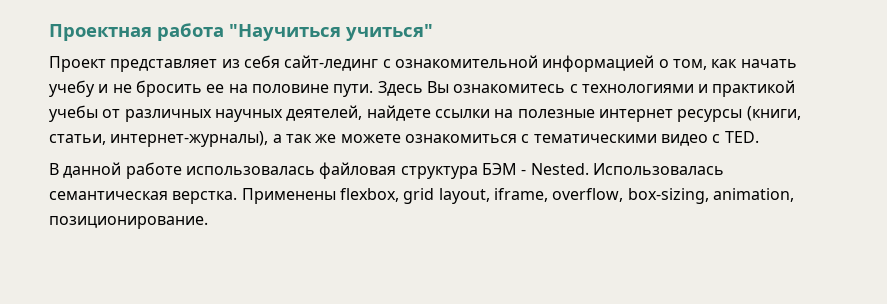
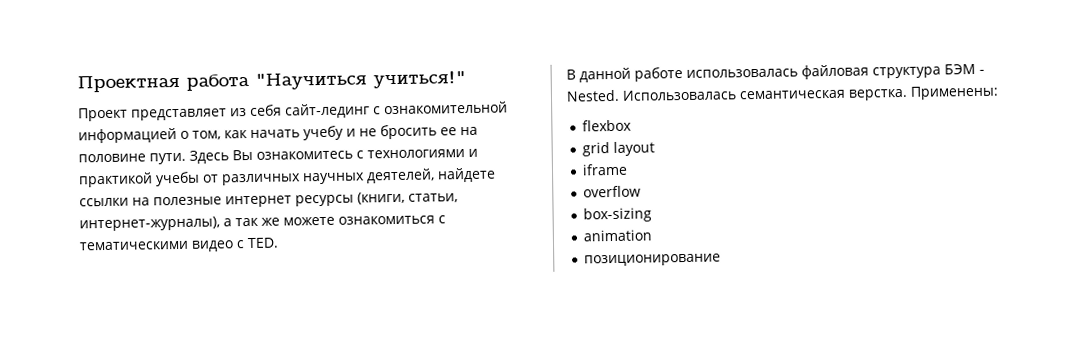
[346,24,433,41] учиться" -> [373,71,466,89] учиться!"
[241,188,794,204] [49,216,208,229] Применены flexbox, grid layout, iframe, overflow, box-sizing, animation, позиционирование. -> [910,85,999,100] [582,119,633,132] [582,141,656,157] [582,163,629,176] [583,185,642,198] [583,207,653,223] [583,229,653,242] [584,253,722,267] Применены: // flexbox // grid layout // iframe // overflow // box-sizing // animation // позиционирование

